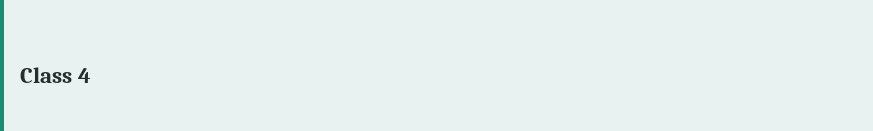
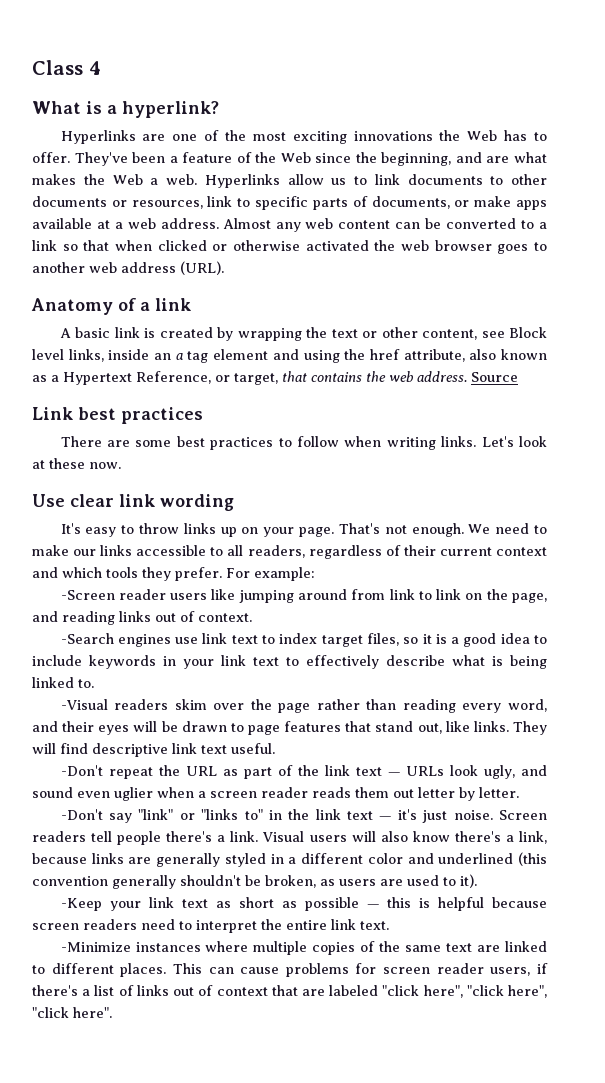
(92, 75) none -> [32,101,219,118] [60,130,548,144] [32,152,548,166] [32,174,547,188] [32,196,547,210] [32,218,547,232] [32,240,548,254] [32,261,224,275] [31,298,191,315] [59,327,547,341] [32,349,547,363] [32,371,518,385] [32,407,203,424] [60,436,547,450] [32,458,121,469] [32,494,234,511] [60,523,547,537] [32,545,547,559] [32,567,315,581] [60,589,548,603] [32,611,252,625] [60,633,547,647] [32,655,547,669] [32,677,94,688] [60,699,547,713] [32,721,548,735] [32,743,275,757] [60,765,547,779] [32,787,519,801] [60,809,548,823] [32,831,548,845] [32,852,548,867] [32,874,477,889] [60,897,548,911] [32,919,389,933] [60,941,547,955] [32,963,548,977] [32,985,547,998] [32,1007,112,1018] // What is a hyperlink? // Hyperlinks are one of the most exciting innovations the Web has to offer. They've been a feature of the Web since the beginning, and are what makes the Web a web. Hyperlinks allow us to link documents to other documents or resources, link to specific parts of documents, or make apps available at a web address. Almost any web content can be converted to a link so that when clicked or otherwise activated the web browser goes to another web address (URL). // Anatomy of a link // A basic link is created by wrapping the text or other content, see Block level links, inside an a tag element and using the href attribute, also known as a Hypertext Reference, or target, that contains the web address. Source // Link best practices // There are some best practices to follow when writing links. Let's look at these now. // Use clear link wording // It's easy to throw links up on your page. That's not enough. We need to make our links accessible to all readers, regardless of their current context and which tools they prefer. For example: // -Screen reader users like jumping around from link to link on the page, and reading links out of context. // -Search engines use link text to index target files, so it is a good idea to include keywords in your link text to effectively describe what is being linked to. // -Visual readers skim over the page rather than reading every word, and their eyes will be drawn to page features that stand out, like links. They will find descriptive link text useful. // -Don't repeat the URL as part of the link text — URLs look ugly, and sound even uglier when a screen reader reads them out letter by letter. // -Don't say "link" or "links to" in the link text — it's just noise. Screen readers tell people there's a link. Visual users will also know there's a link, because links are generally styled in a different color and underlined (this convention generally shouldn't be broken, as users are used to it). // -Keep your link text as short as possible — this is helpful because screen readers need to interpret the entire link text. // -Minimize instances where multiple copies of the same text are linked to different places. This can cause problems for screen reader users, if there's a list of links out of context that are labeled "click here", "click here", "click here".

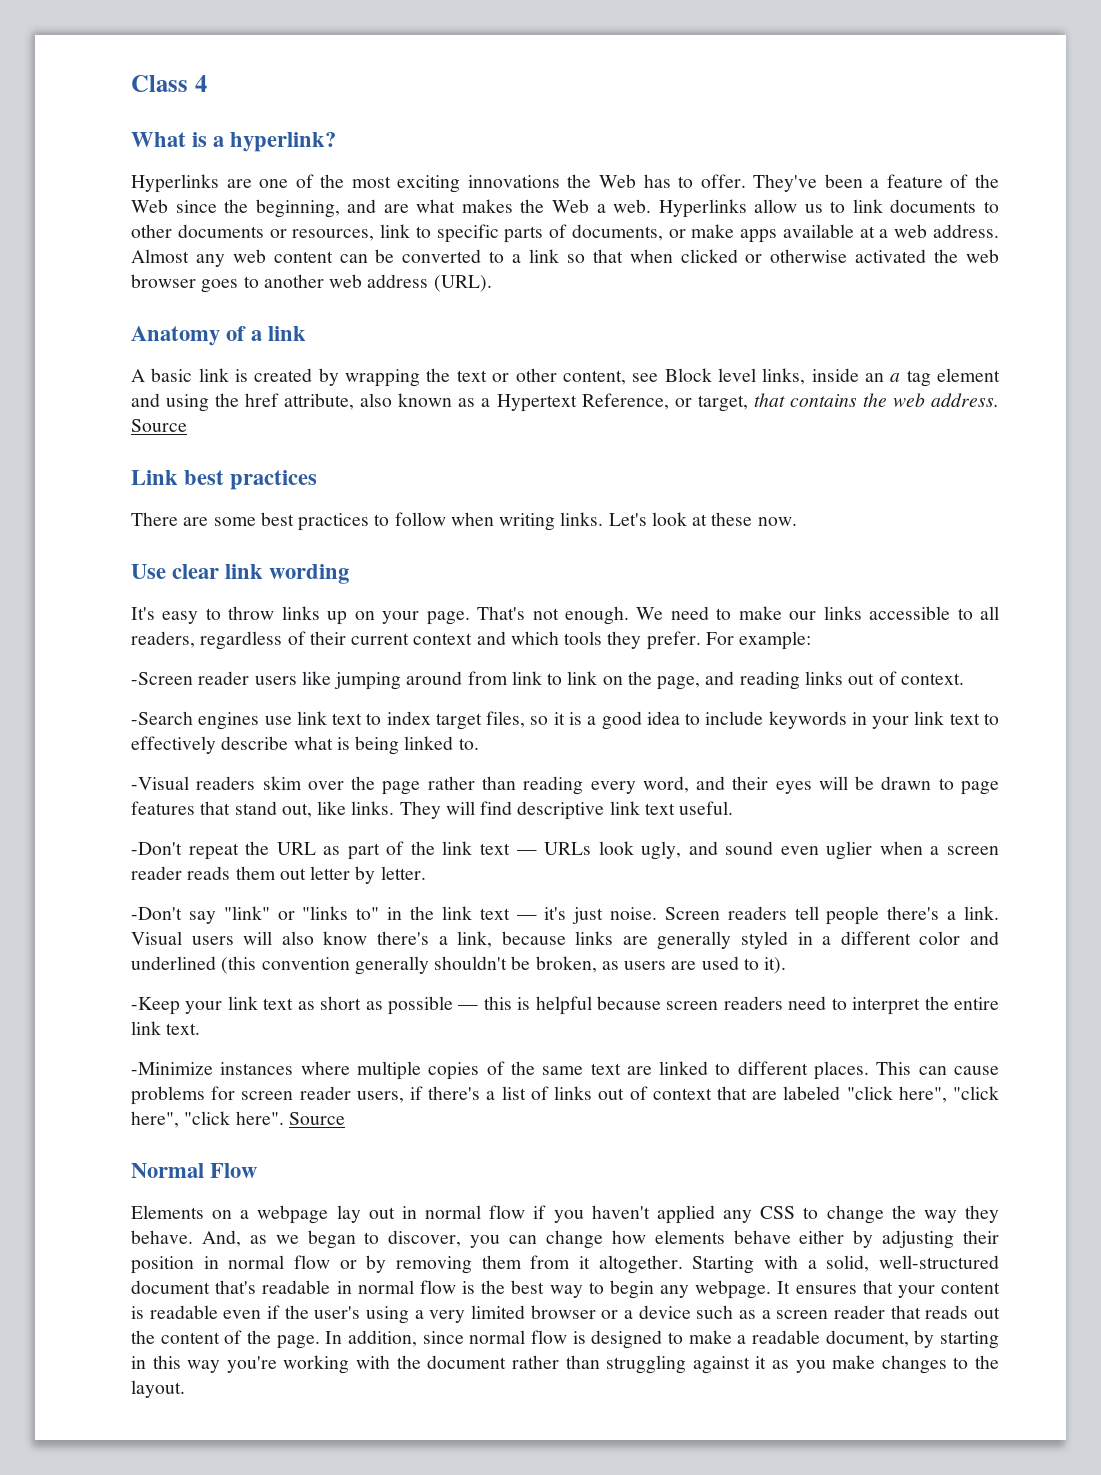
(112, 1012) none -> [288,1112,345,1125] [131,1163,258,1178] [131,1205,999,1224] [131,1230,999,1249] [131,1255,999,1274] [131,1280,1000,1299] [131,1305,1000,1324] [131,1330,999,1349] [131,1355,999,1374] [131,1380,185,1398] Source // Normal Flow // Elements on a webpage lay out in normal flow if you haven't applied any CSS to change the way they behave. And, as we began to discover, you can change how elements behave either by adjusting their position in normal flow or by removing them from it altogether. Starting with a solid, well-structured document that's readable in normal flow is the best way to begin any webpage. It ensures that your content is readable even if the user's using a very limited browser or a device such as a screen reader that reads out the content of the page. In addition, since normal flow is designed to make a readable document, by starting in this way you're working with the document rather than struggling against it as you make changes to the layout.

